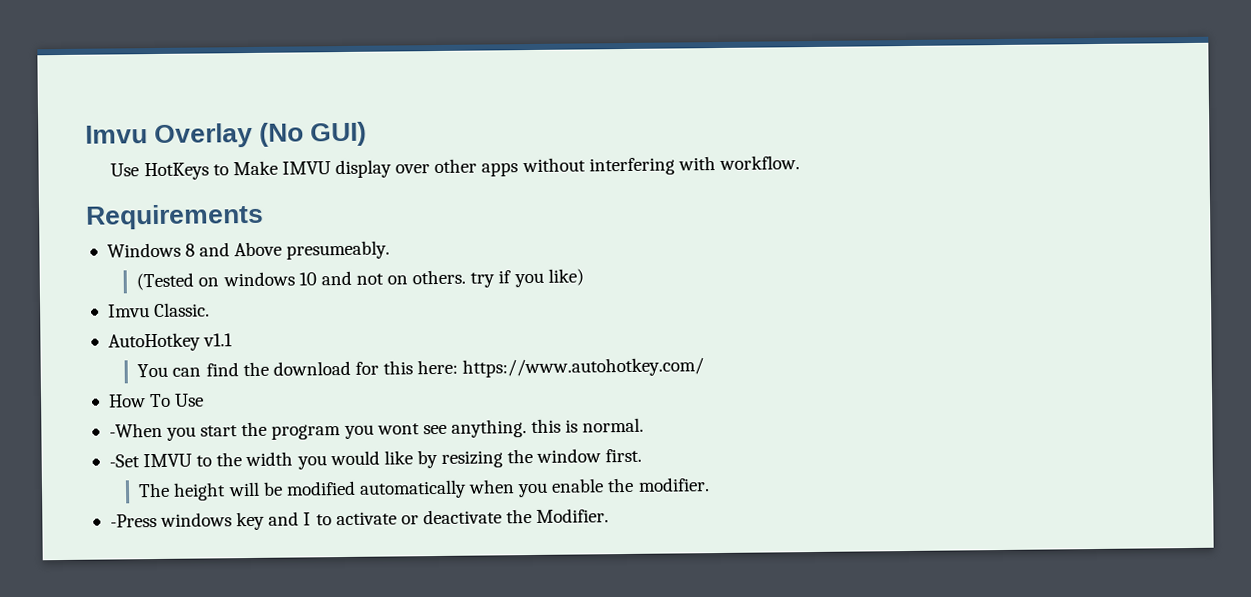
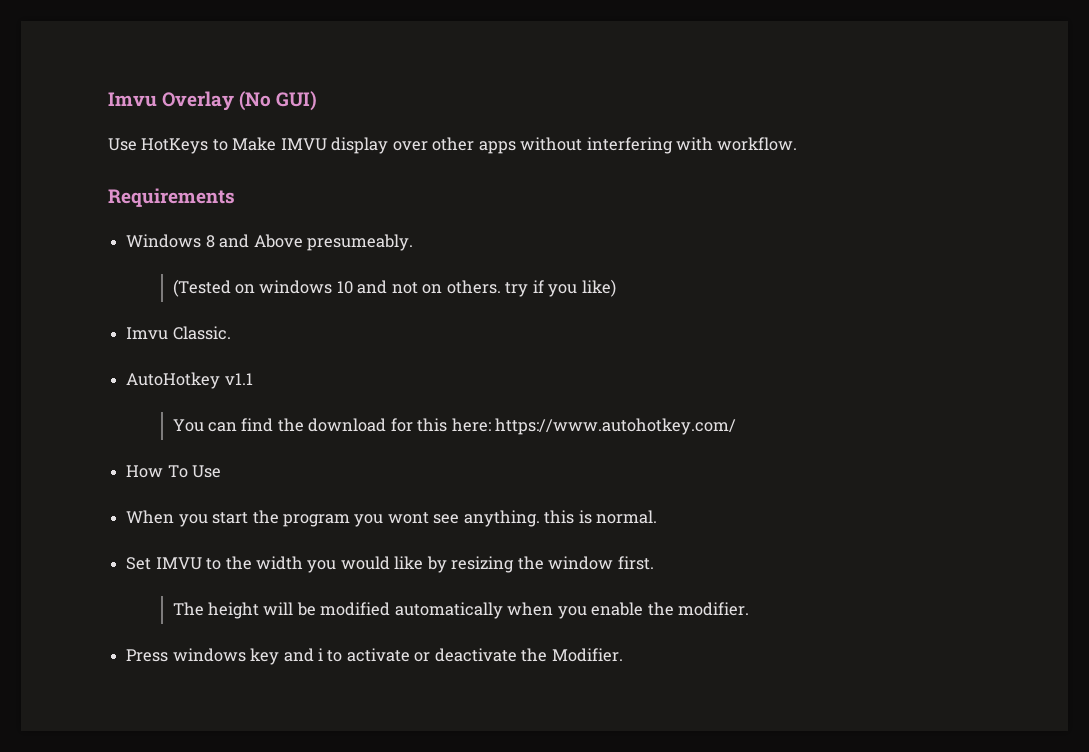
[108,422,163,438] -When -> [126,510,175,524] When
[108,454,140,468] -Set -> [126,557,152,570] Set
[109,514,157,528] -Press -> [126,649,169,662] Press
[303,512,312,526] I -> [317,648,323,661] i

